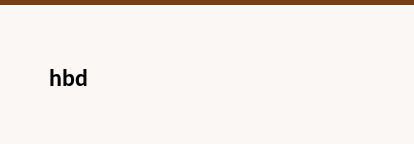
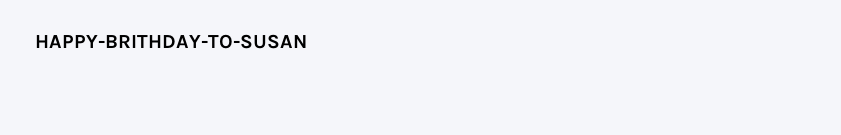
[49,69,88,86] hbd -> [35,34,307,49] HAPPY-BRITHDAY-TO-SUSAN

